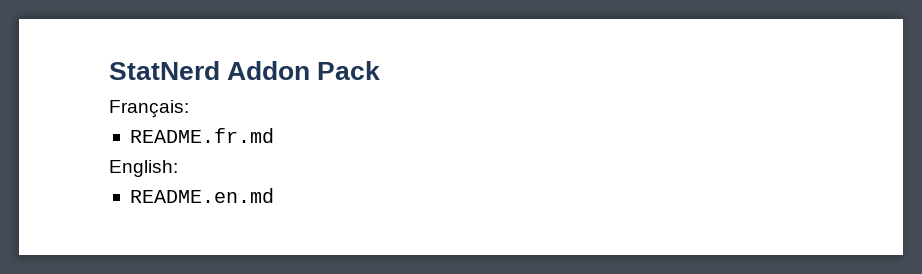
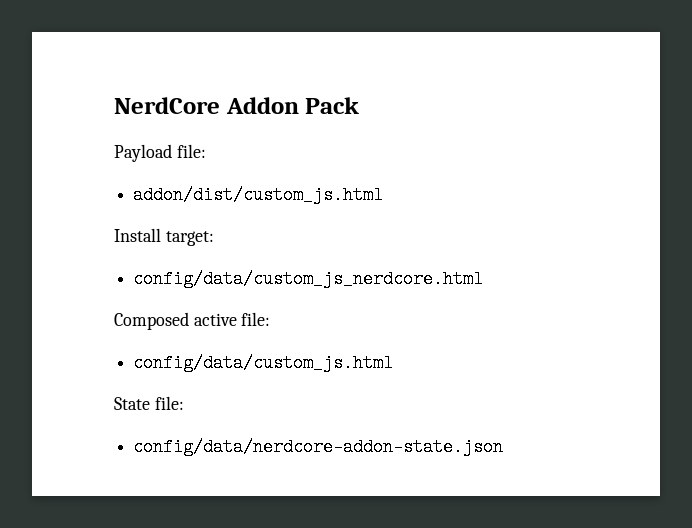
[109,61,220,80] StatNerd -> [114,97,220,114] NerdCore
[109,100,189,118] [129,128,274,143] [109,160,178,177] [129,188,274,203] Français: // README.fr.md // English: // README.en.md -> [114,144,206,162] [133,186,384,204] [114,228,214,246] [133,270,484,288] [114,312,271,330] [133,354,394,372] [114,396,184,410] [133,438,504,456] Payload file: // addon/dist/custom_js.html // Install target: // config/data/custom_js_nerdcore.html // Composed active file: // config/data/custom_js.html // State file: // config/data/nerdcore-addon-state.json

